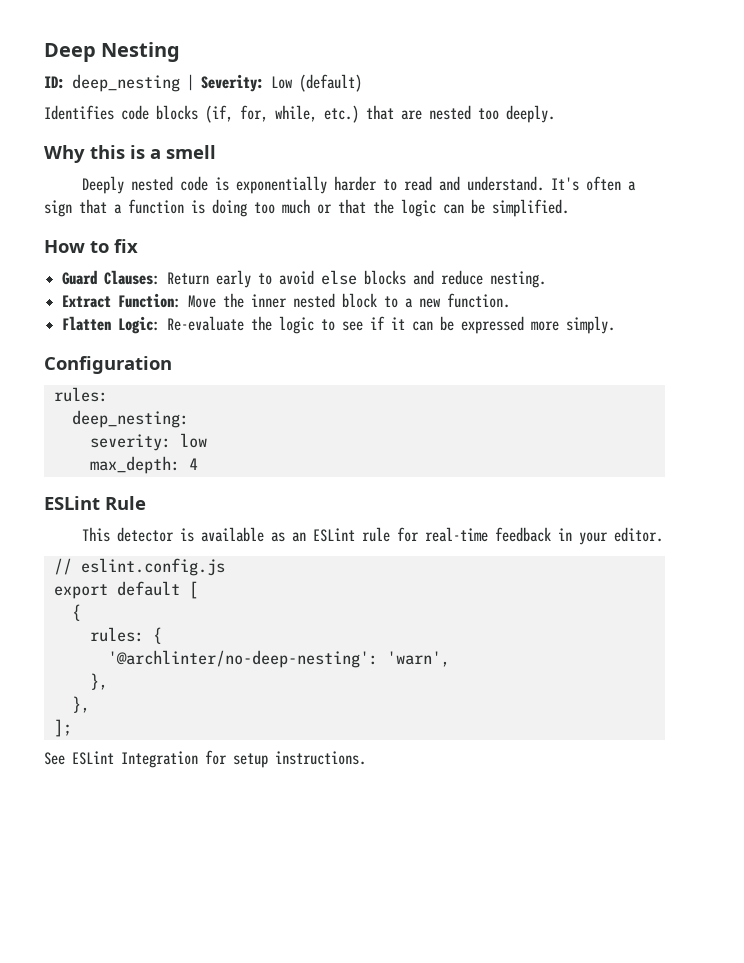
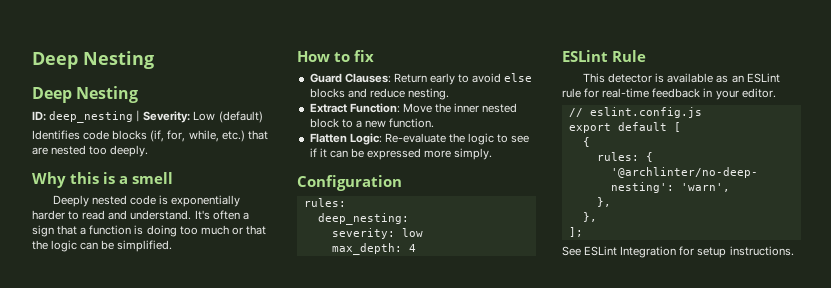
[44,42,181,62] Deep Nesting -> [32,51,154,69] [32,86,139,103] Deep Nesting // Deep Nesting

